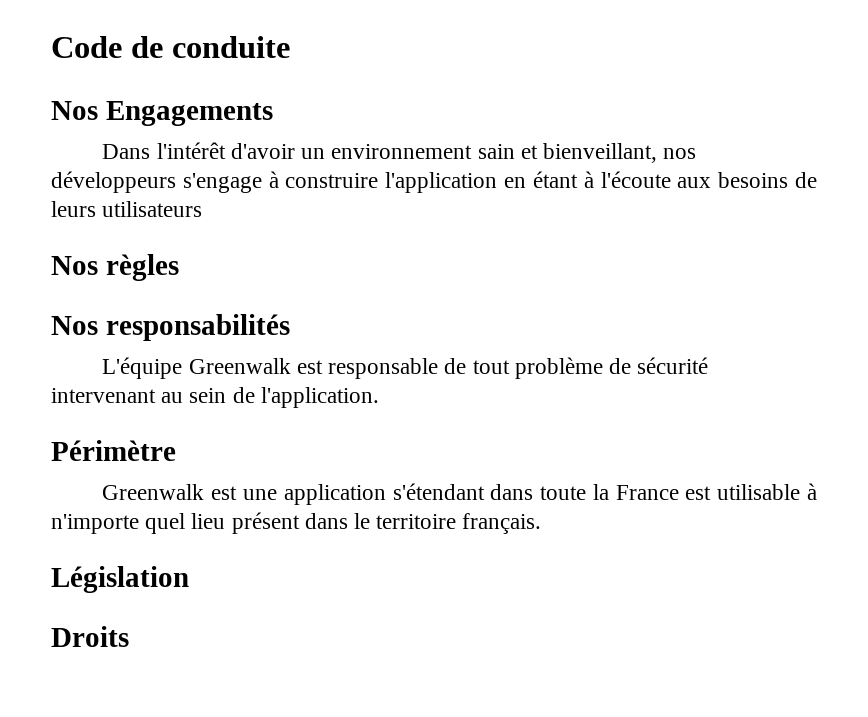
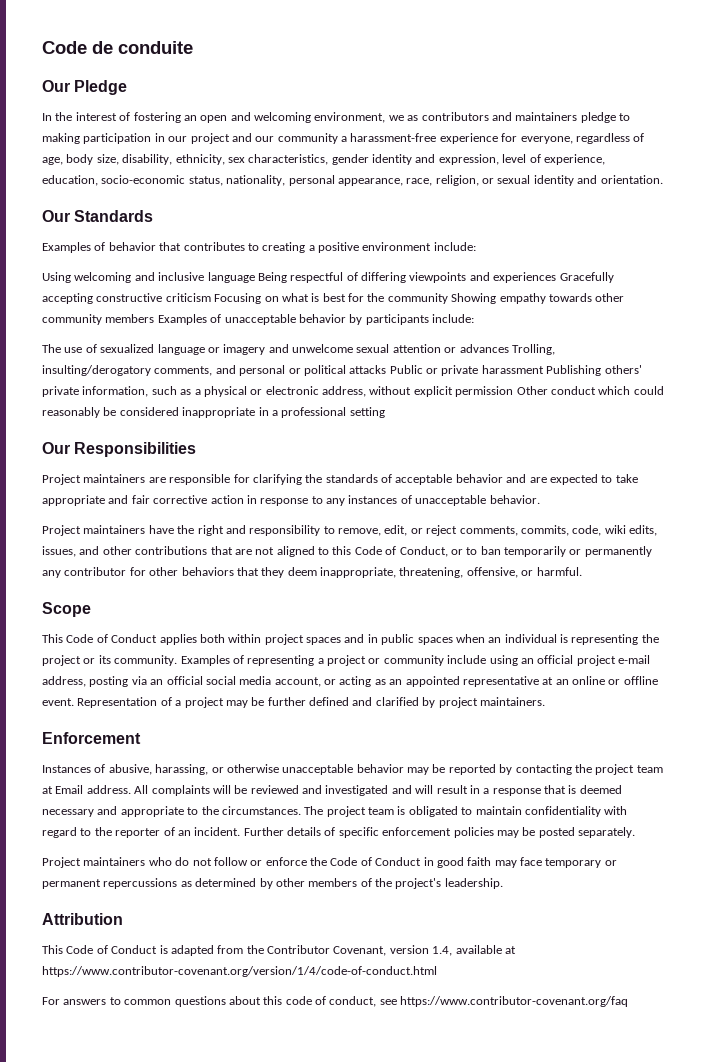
[51,101,273,126] [102,142,697,163] [51,171,818,193] [51,201,203,217] [51,254,179,281] [51,314,290,341] [102,357,709,379] [51,387,379,408] [51,440,176,461] [102,483,817,505] [51,512,542,534] [51,566,189,593] [51,626,129,647] Nos Engagements // Dans l'intérêt d'avoir un environnement sain et bienveillant, nos développeurs s'engage à construire l'application en étant à l'écoute aux besoins de leurs utilisateurs // Nos règles // Nos responsabilités // L'équipe Greenwalk est responsable de tout problème de sécurité intervenant au sein de l'application. // Périmètre // Greenwalk est une application s'étendant dans toute la France est utilisable à n'importe quel lieu présent dans le territoire français. // Législation // Droits -> [42,80,128,95] [42,112,630,123] [42,133,645,144] [42,154,605,165] [42,175,663,186] [42,210,154,222] [42,242,476,253] [42,272,614,283] [42,293,625,304] [42,314,474,325] [42,344,555,355] [42,365,642,376] [42,386,664,397] [42,407,385,418] [42,442,197,457] [42,474,638,485] [42,495,540,506] [42,525,657,536] [42,546,652,557] [42,567,582,578] [42,602,91,617] [42,634,659,645] [42,655,650,666] [42,676,658,687] [42,697,545,708] [42,732,141,744] [42,764,663,775] [42,785,622,796] [42,806,628,817] [42,827,635,838] [42,857,617,868] [42,878,503,889] [42,913,123,925] [42,945,516,956] [42,966,437,977] [42,996,629,1007] Our Pledge // In the interest of fostering an open and welcoming environment, we as contributors and maintainers pledge to making participation in our project and our community a harassment-free experience for everyone, regardless of age, body size, disability, ethnicity, sex characteristics, gender identity and expression, level of experience, education, socio-economic status, nationality, personal appearance, race, religion, or sexual identity and orientation. // Our Standards // Examples of behavior that contributes to creating a positive environment include: // Using welcoming and inclusive language Being respectful of differing viewpoints and experiences Gracefully accepting constructive criticism Focusing on what is best for the community Showing empathy towards other community members Examples of unacceptable behavior by participants include: // The use of sexualized language or imagery and unwelcome sexual attention or advances Trolling, insulting/derogatory comments, and personal or political attacks Public or private harassment Publishing others' private information, such as a physical or electronic address, without explicit permission Other conduct which could reasonably be considered inappropriate in a professional setting // Our Responsibilities // Project maintainers are responsible for clarifying the standards of acceptable behavior and are expected to take appropriate and fair corrective action in response to any instances of unacceptable behavior. // Project maintainers have the right and responsibility to remove, edit, or reject comments, commits, code, wiki edits, issues, and other contributions that are not aligned to this Code of Conduct, or to ban temporarily or permanently any contributor for other behaviors that they deem inappropriate, threatening, offensive, or harmful. // Scope // This Code of Conduct applies both within project spaces and in public spaces when an individual is representing the project or its community. Examples of representing a project or community include using an official project e-mail address, posting via an official social media account, or acting as an appointed representative at an online or offline event. Representation of a project may be further defined and clarified by project maintainers. // Enforcement // Instances of abusive, harassing, or otherwise unacceptable behavior may be reported by contacting the project team at Email address. All complaints will be reviewed and investigated and will result in a response that is deemed necessary and appropriate to the circumstances. The project team is obligated to maintain confidentiality with regard to the reporter of an incident. Further details of specific enforcement policies may be posted separately. // Project maintainers who do not follow or enforce the Code of Conduct in good faith may face temporary or permanent repercussions as determined by other members of the project's leadership. // Attribution // This Code of Conduct is adapted from the Contributor Covenant, version 1.4, available at https://www.contributor-covenant.org/version/1/4/code-of-conduct.html // For answers to common questions about this code of conduct, see https://www.contributor-covenant.org/faq

